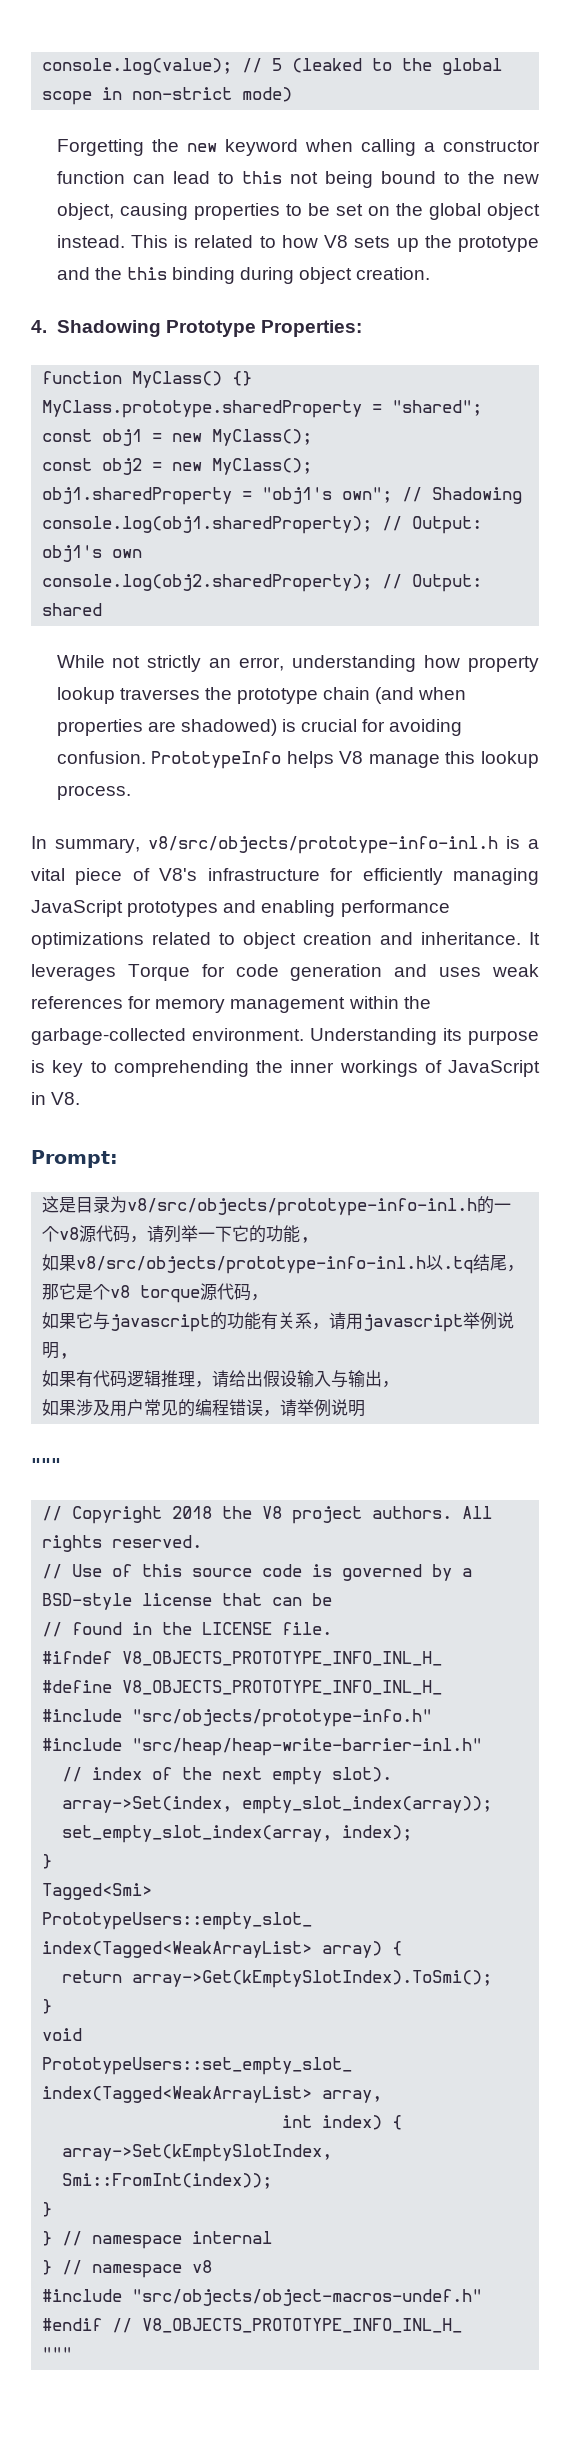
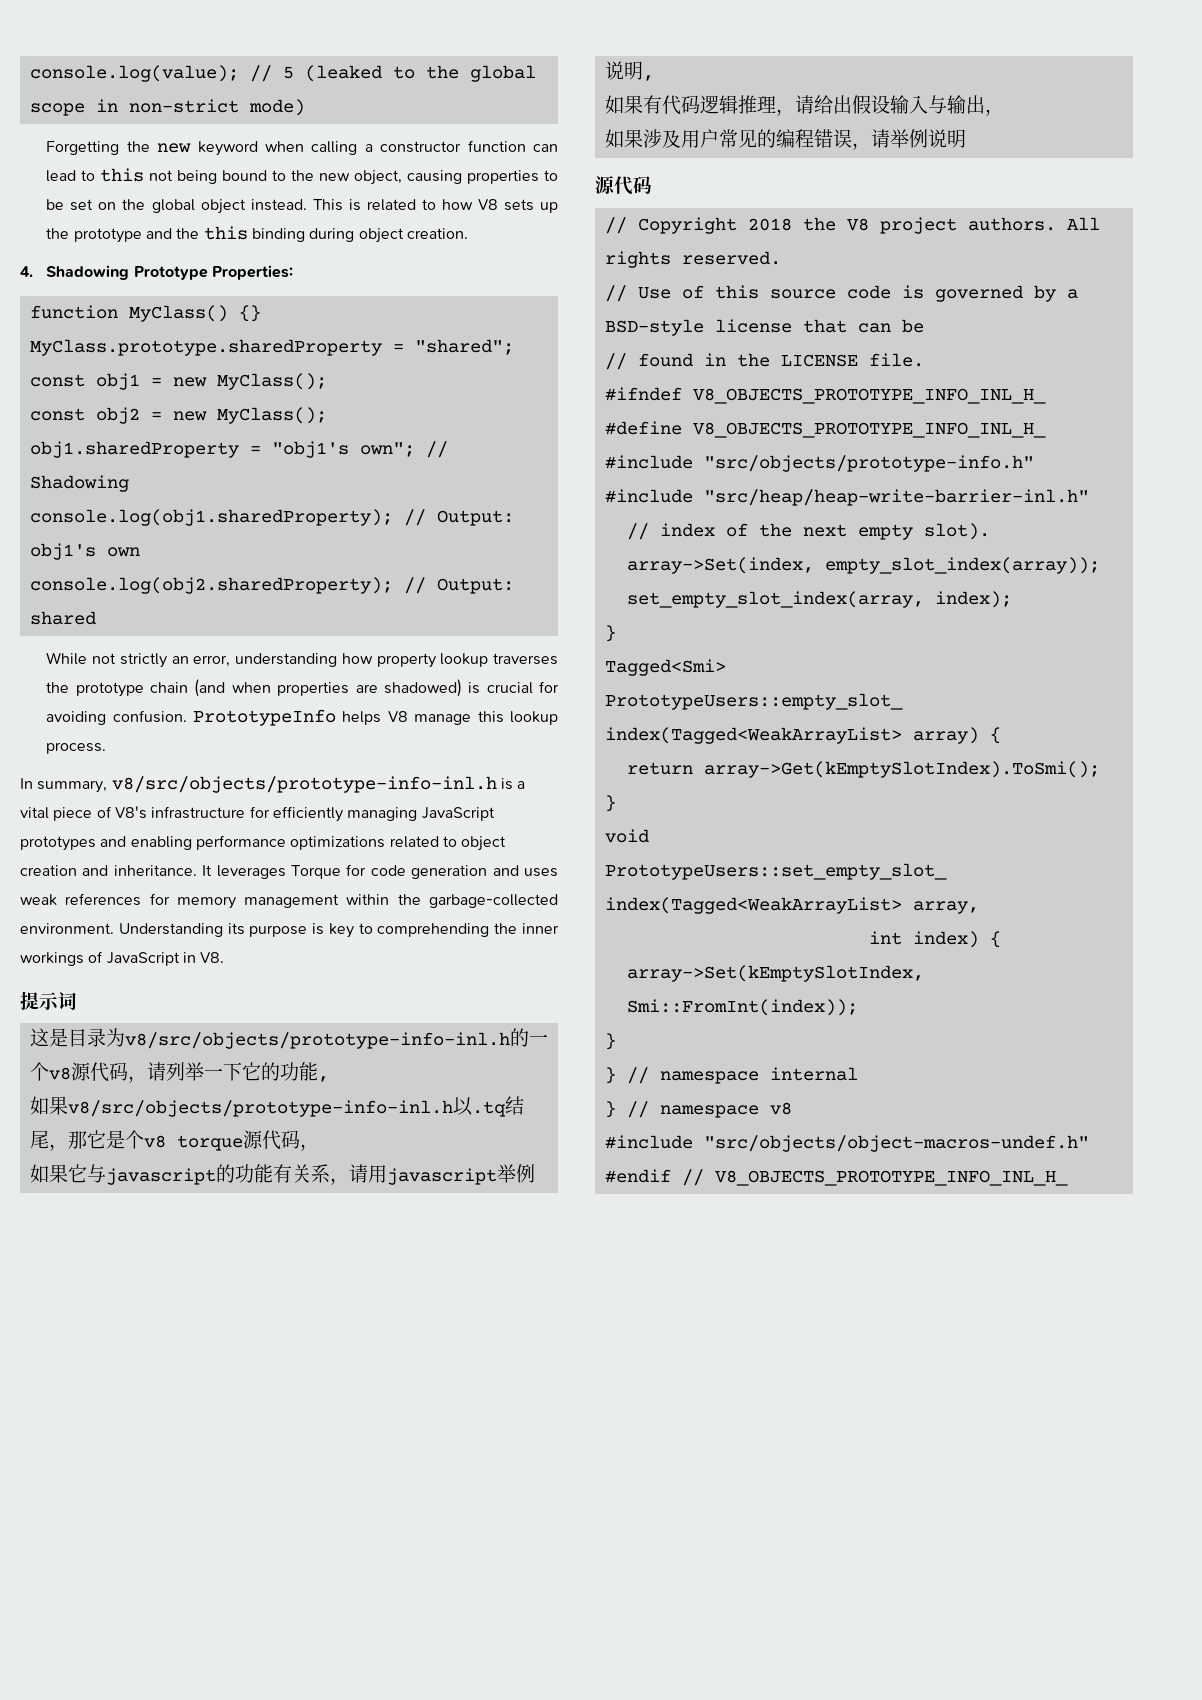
[31,1150,118,1168] Prompt: -> [20,991,77,1010] 提示词
[31,1458,61,1472] """ -> [595,176,652,195] 源代码
[42,2347,73,2360] // """ -> (1068, 1178) none

